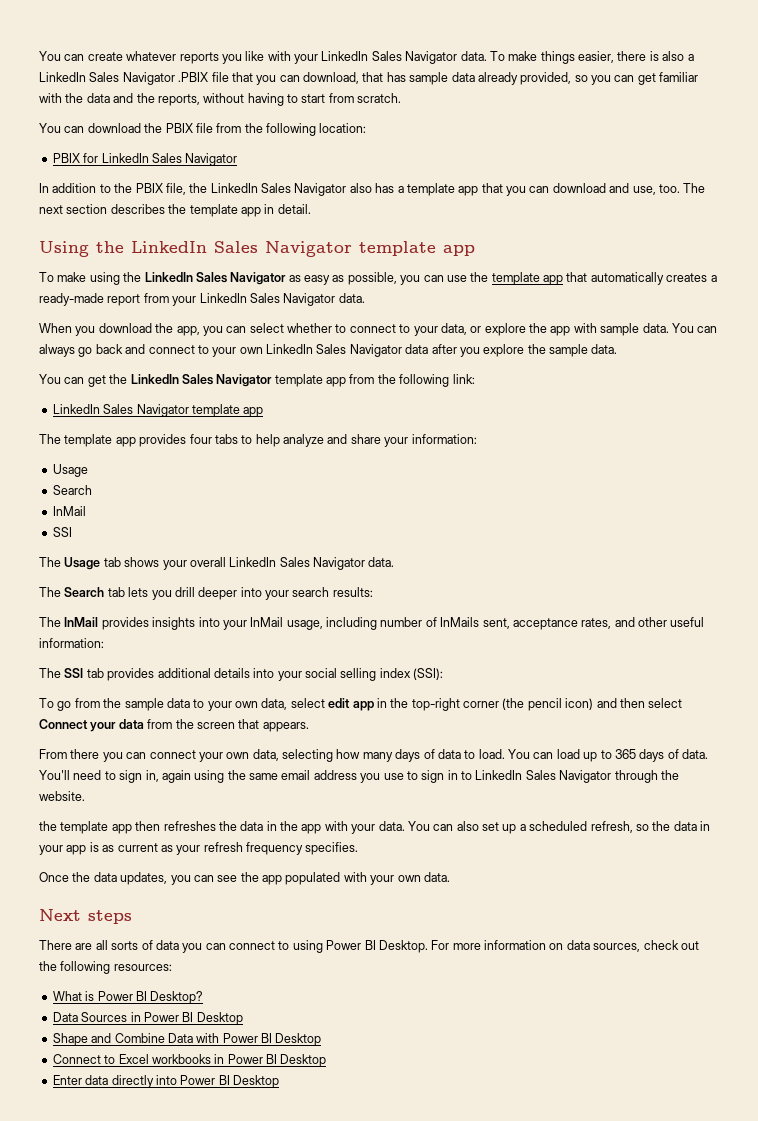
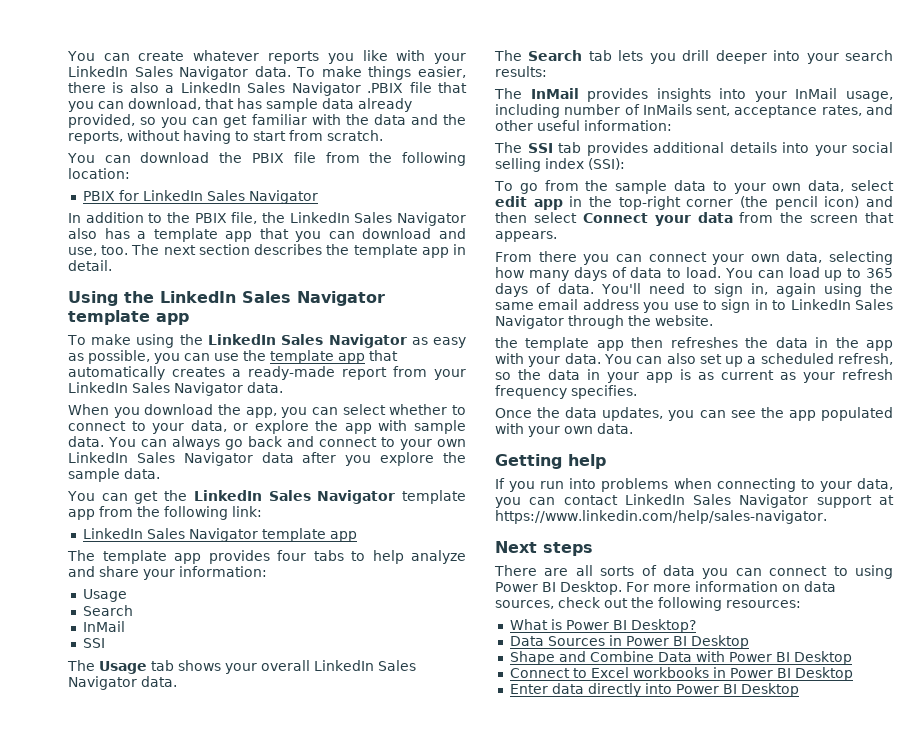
(450, 877) none -> [495,454,606,469] [495,478,893,492] [495,494,894,508] [495,510,827,524] // Getting help // If you run into problems when connecting to your data, you can contact LinkedIn Sales Navigator support at https://www.linkedin.com/help/sales-navigator.

